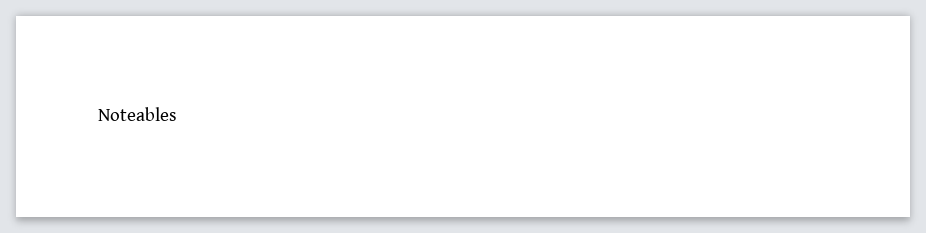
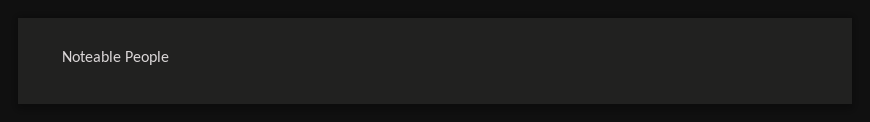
[98,107,177,121] Noteables -> [62,51,170,65] Noteable People

